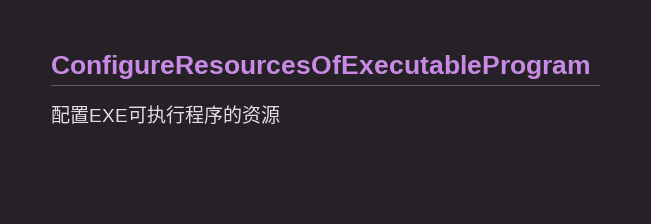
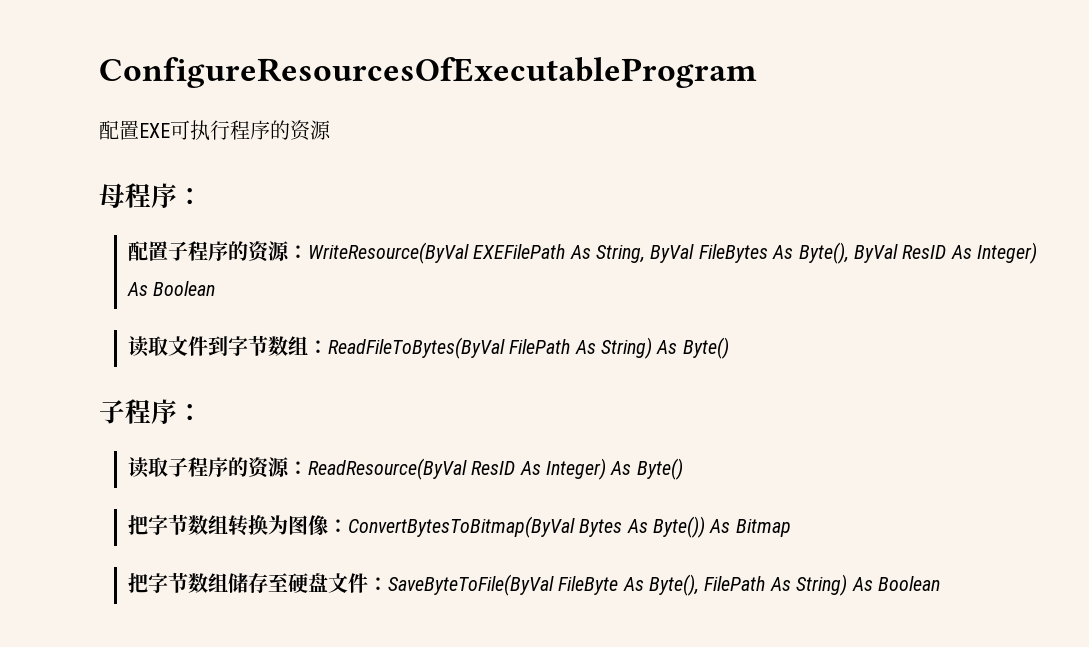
(280, 115) none -> [99,183,203,208] [127,241,1038,264] [126,281,216,296] [127,335,729,359] [99,399,203,424] [127,457,683,480] [127,514,791,538] [127,572,941,596] // 母程序： // 配置子程序的资源：WriteResource(ByVal EXEFilePath As String, ByVal FileBytes As Byte(), ByVal ResID As Integer) As Boolean // 读取文件到字节数组：ReadFileToBytes(ByVal FilePath As String) As Byte() // 子程序： // 读取子程序的资源：ReadResource(ByVal ResID As Integer) As Byte() // 把字节数组转换为图像：ConvertBytesToBitmap(ByVal Bytes As Byte()) As Bitmap // 把字节数组储存至硬盘文件：SaveByteToFile(ByVal FileByte As Byte(), FilePath As String) As Boolean

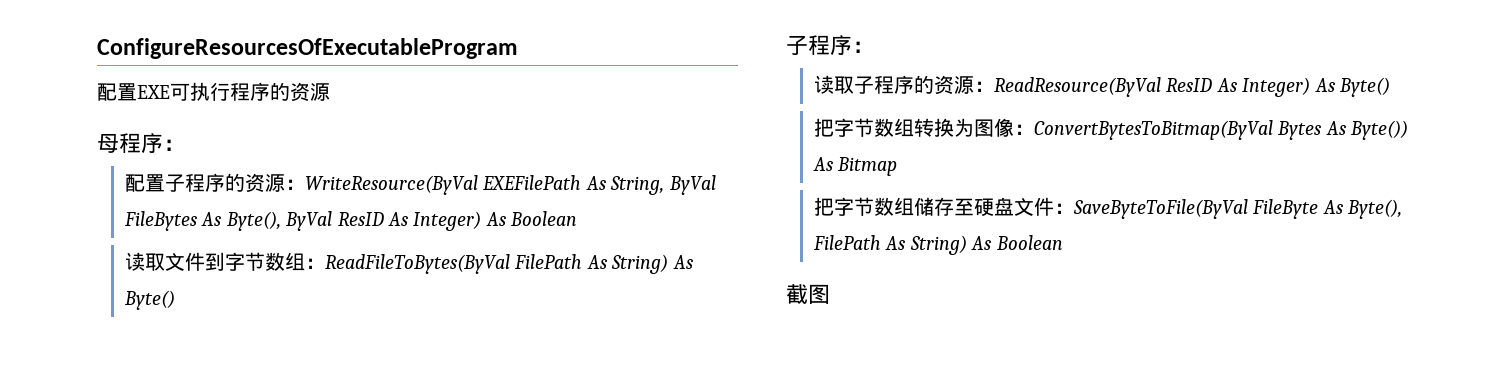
(941, 583) none -> [786,284,830,304] // 截图

